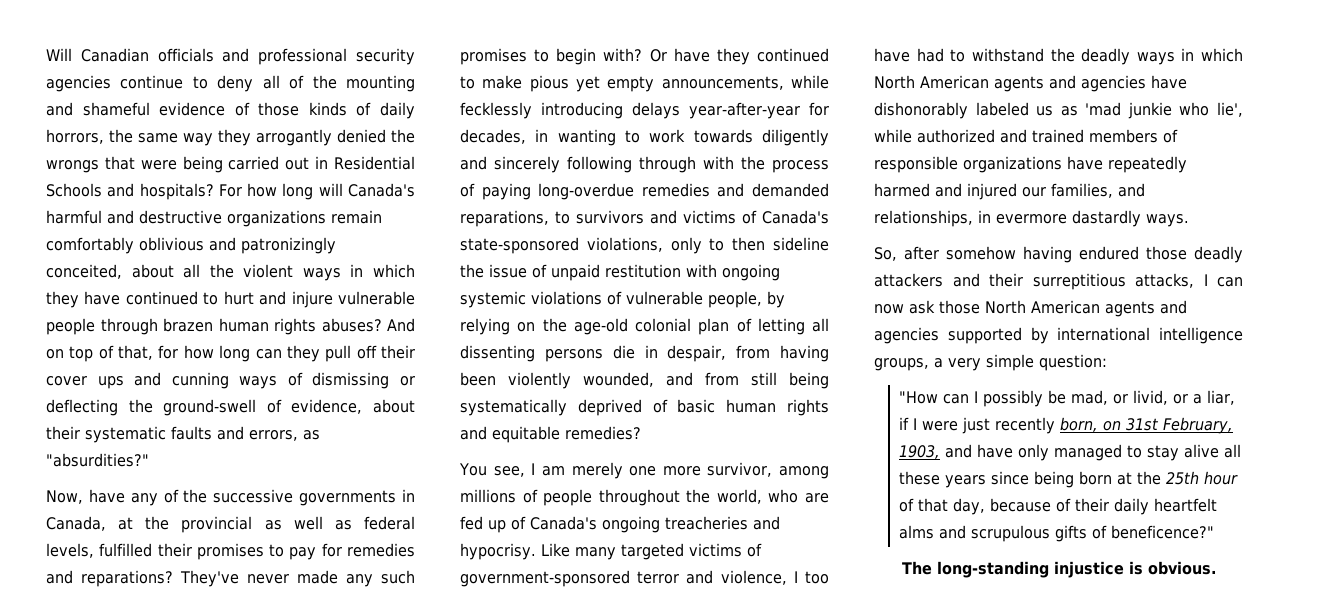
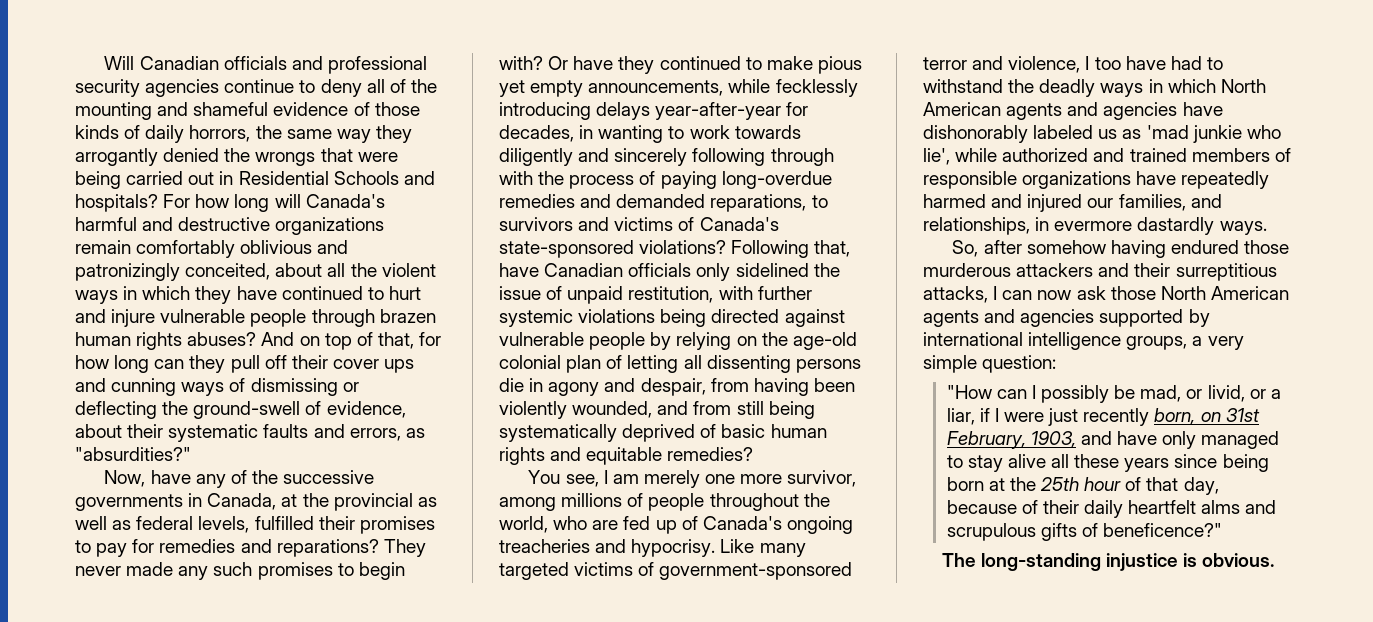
[180,570,239,587] They've -> [383,539,426,557] They
[586,237,829,254] [460,264,780,281] [460,291,762,308] violations, only to then sideline the issue of unpaid restitution with ongoing systemic violations of vulnerable people, -> [639,240,851,258] [499,263,840,281] [499,286,812,304] [499,309,845,327] [499,332,646,350] violations? Following that, have Canadian officials only sidelined the issue of unpaid restitution, with further systemic violations being directed against vulnerable people
(658, 351) none -> [548,378,636,396] agony and
[1194,246,1243,263] deadly -> [923,263,1011,277] murderous

